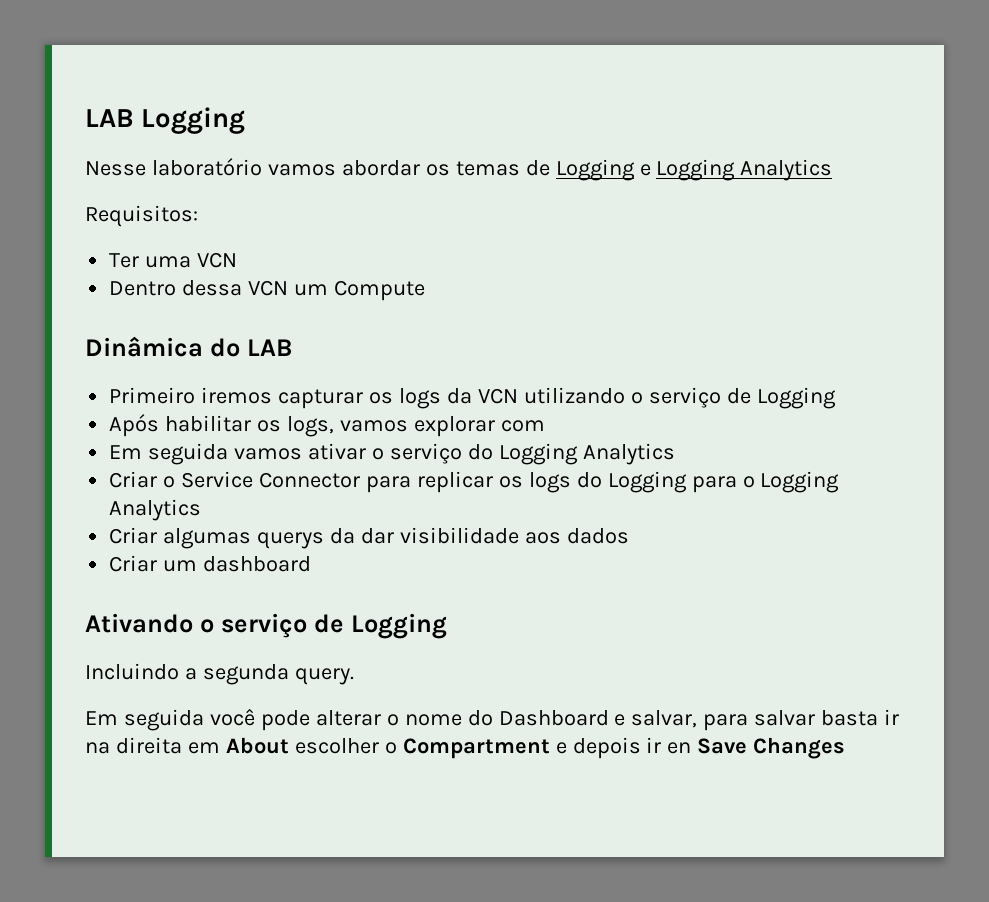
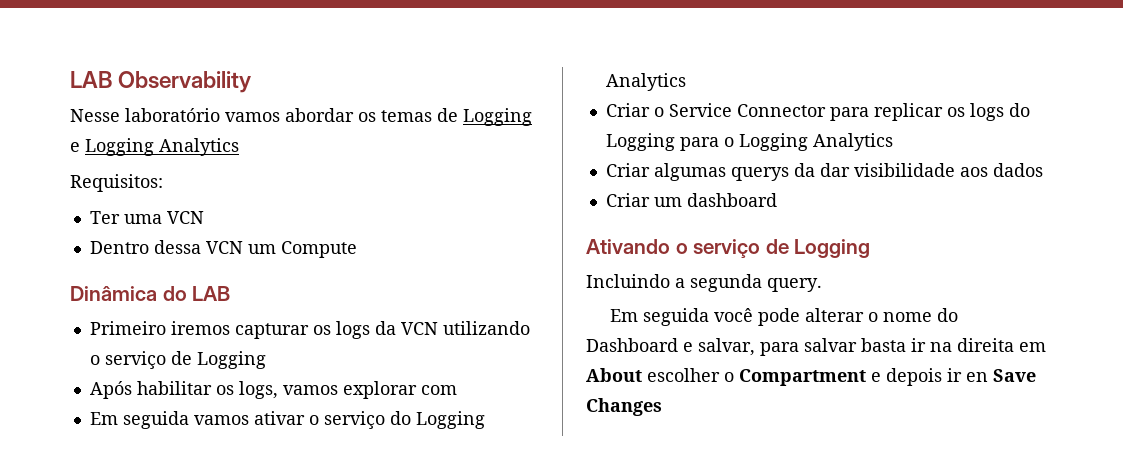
[85,107,246,134] LAB Logging -> [70,71,252,93] LAB Observability

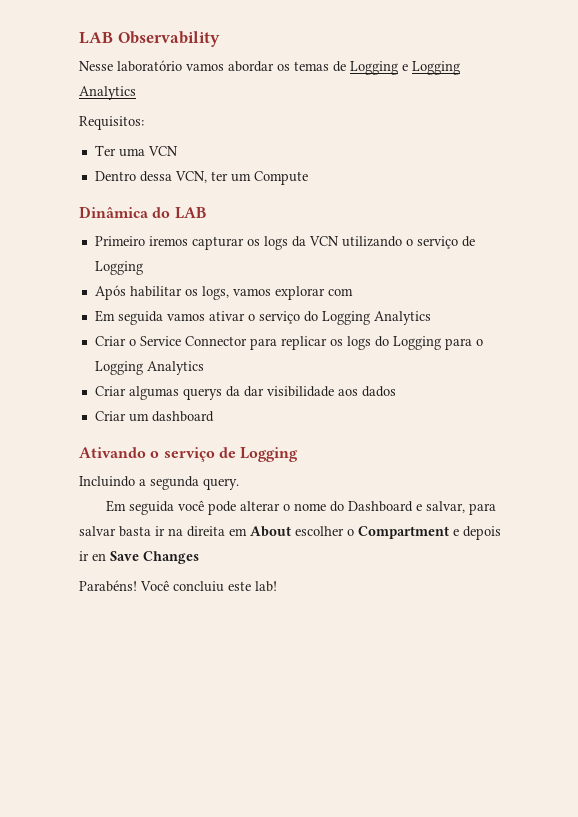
[205,241,243,254] VCN -> [174,171,228,183] VCN, ter
(662, 407) none -> [79,580,277,592] // Parabéns! Você concluiu este lab!

